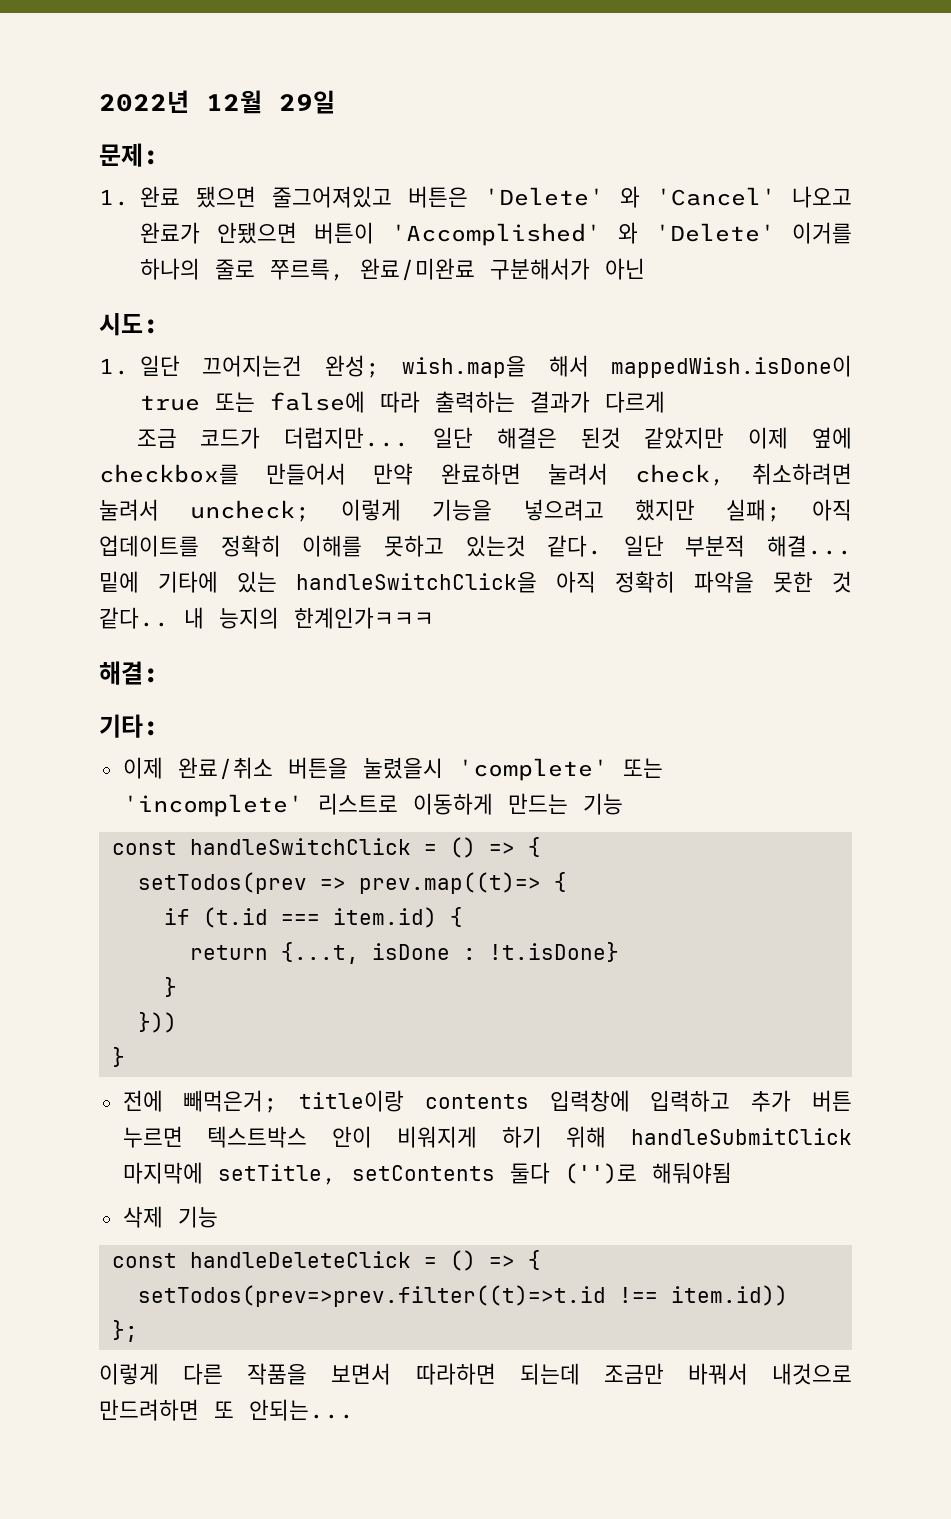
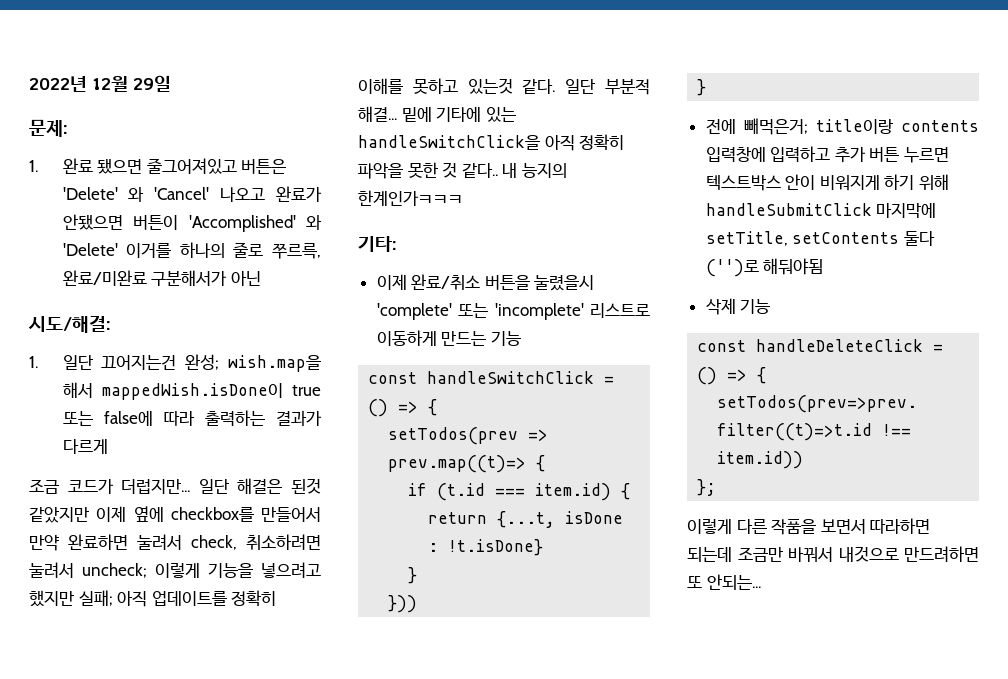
[99,313,160,336] 시도: -> [28,315,111,333] 시도/해결:
[99,661,160,685] // 해결: -> (463, 198) none

